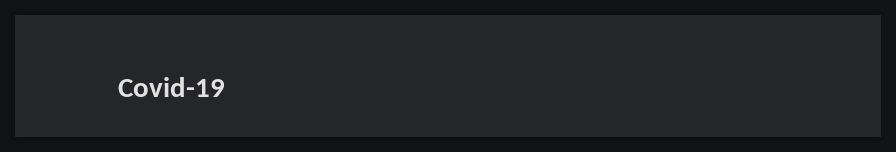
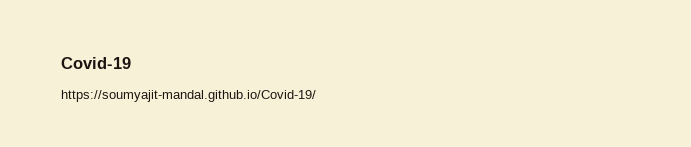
(225, 87) none -> [61,90,316,102] // https://soumyajit-mandal.github.io/Covid-19/

